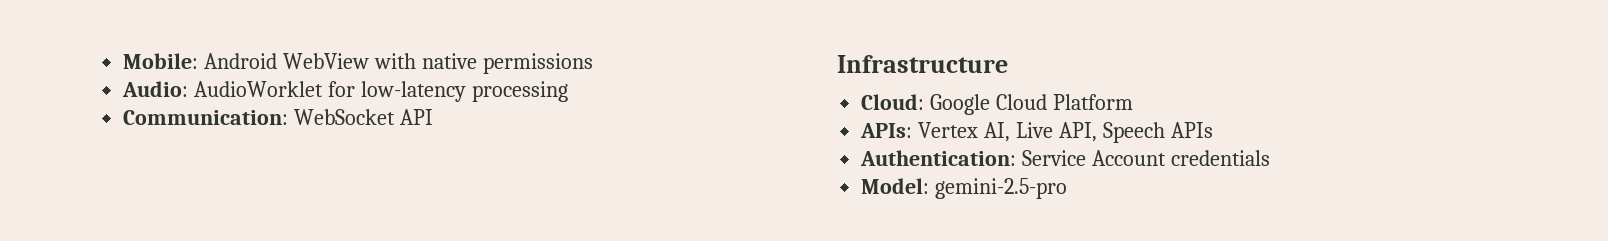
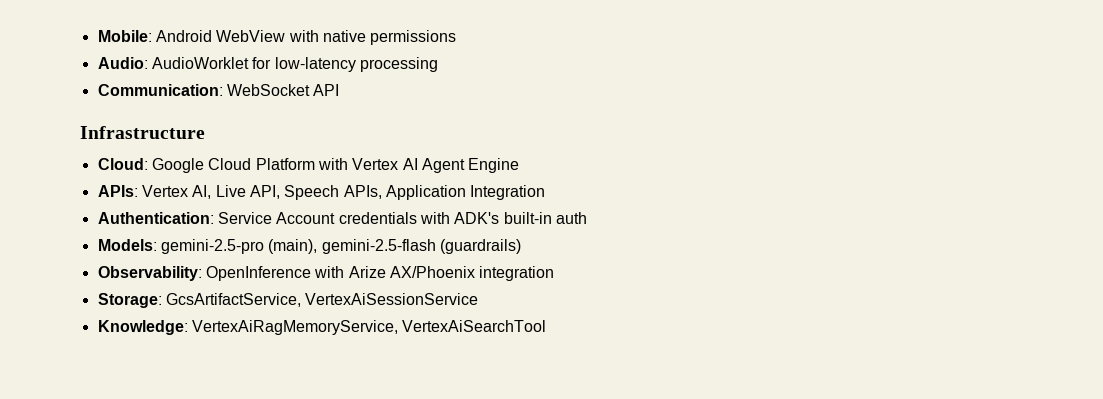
(1134, 102) none -> [317,158,520,173] with Vertex AI Agent Engine
[1170,122,1213,138] APIs -> [343,185,546,200] APIs, Application Integration
[861,178,1068,199] // Model: gemini-2.5-pro -> [419,212,587,224] [97,239,521,254] [97,266,555,281] [97,293,479,308] [97,320,547,335] with ADK's built-in auth // Models: gemini-2.5-pro (main), gemini-2.5-flash (guardrails) // Observability: OpenInference with Arize AX/Phoenix integration // Storage: GcsArtifactService, VertexAiSessionService // Knowledge: VertexAiRagMemoryService, VertexAiSearchTool

